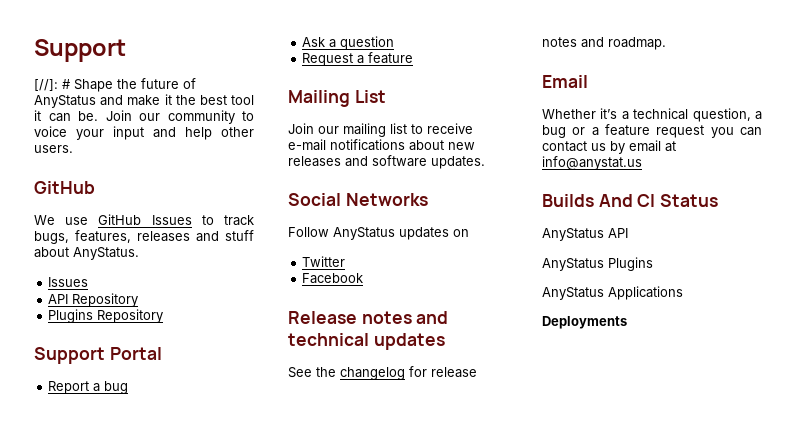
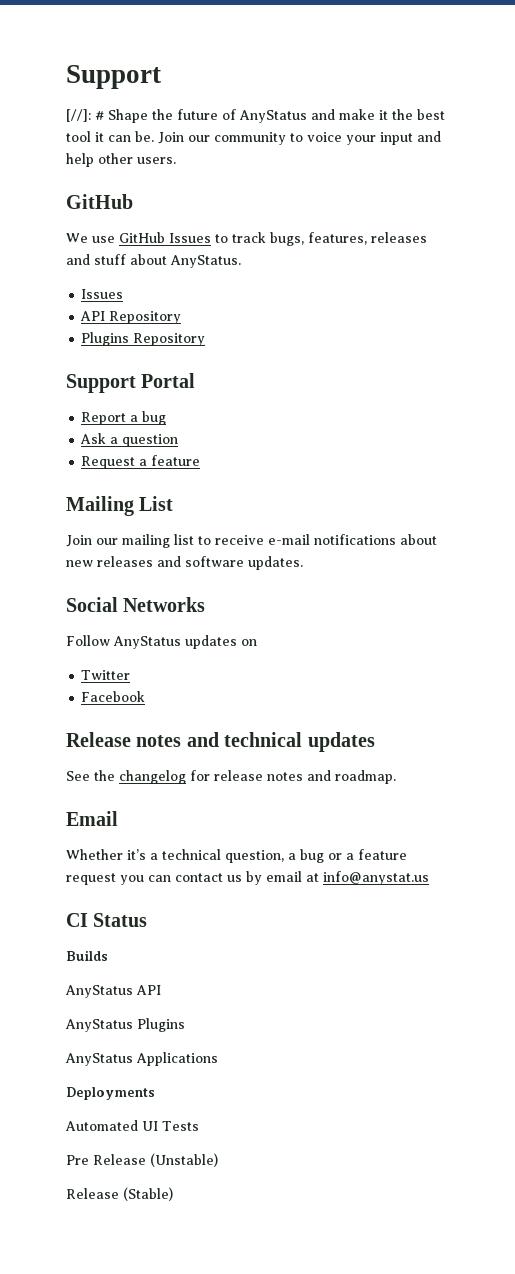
[542,194,633,207] Builds And -> (429, 878) none
(719, 200) none -> [66,950,108,961] // Builds
(627, 322) none -> [65,1120,199,1131] [66,1153,218,1167] [66,1187,173,1201] // Automated UI Tests // Pre Release (Unstable) // Release (Stable)

